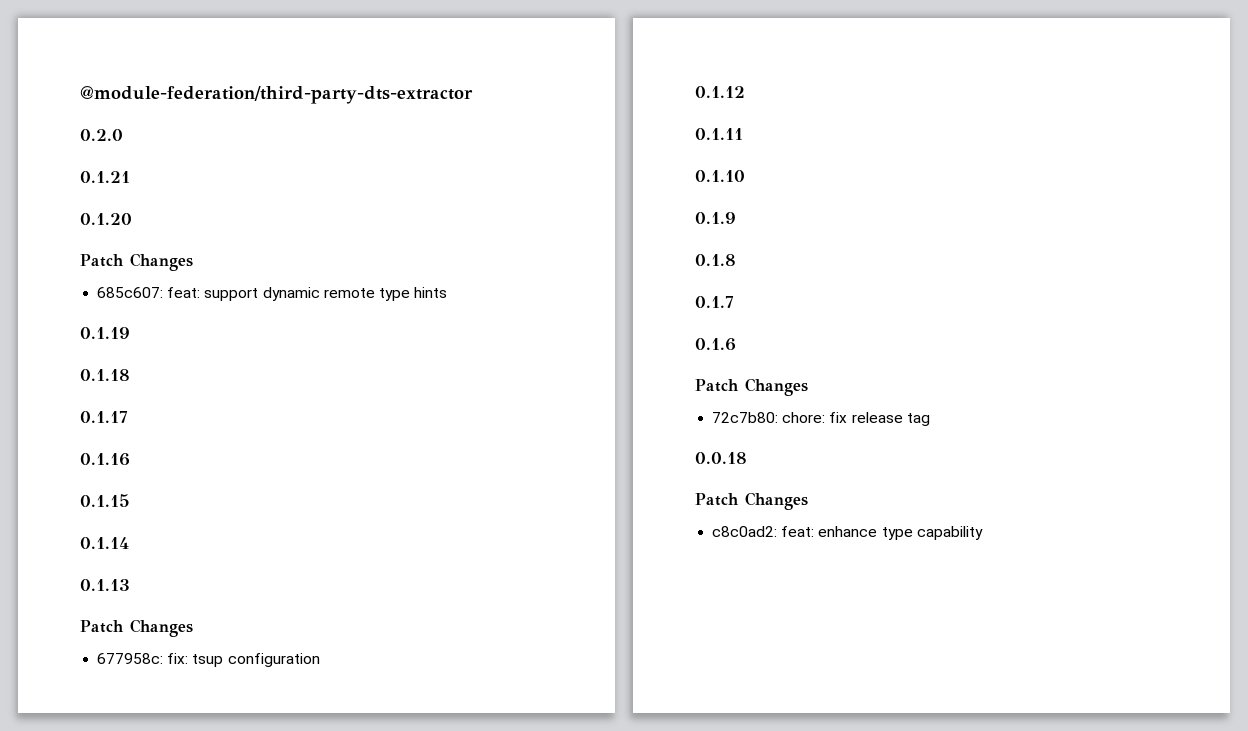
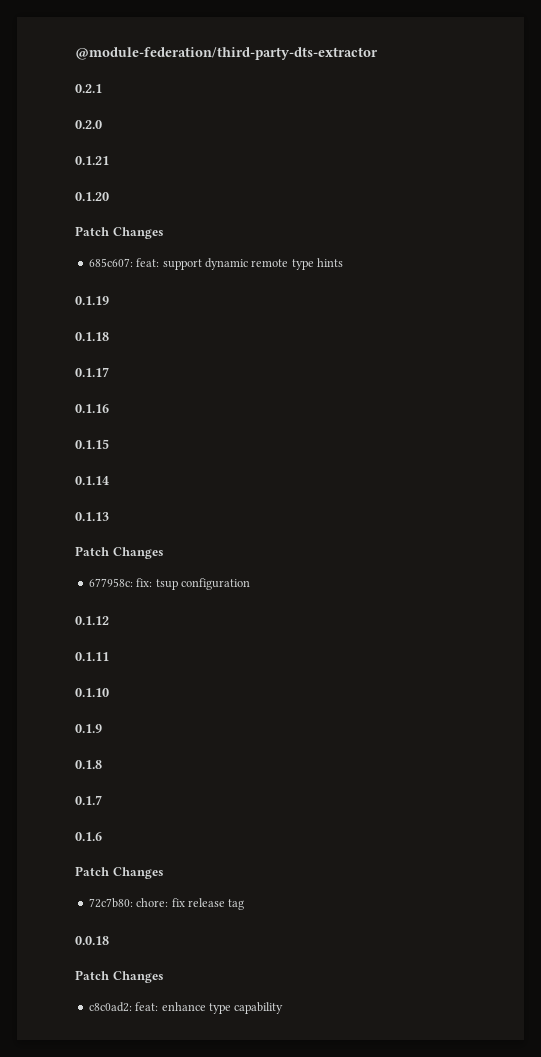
(473, 95) none -> [75,84,102,93] // 0.2.1

